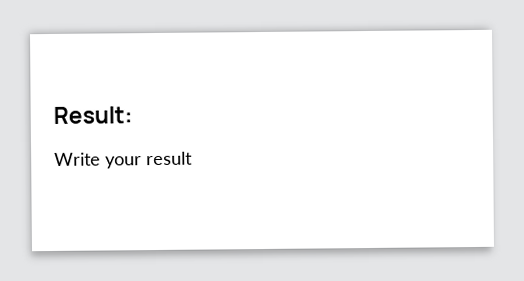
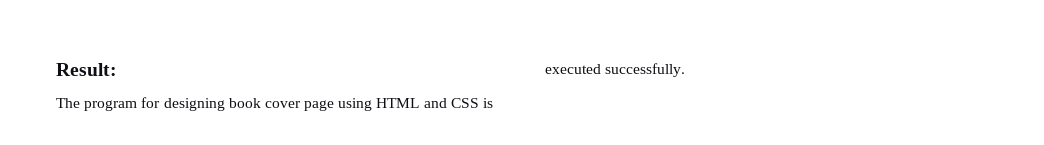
[54,151,193,169] Write your result -> [56,97,494,111] [545,63,686,77] The program for designing book cover page using HTML and CSS is executed successfully.

